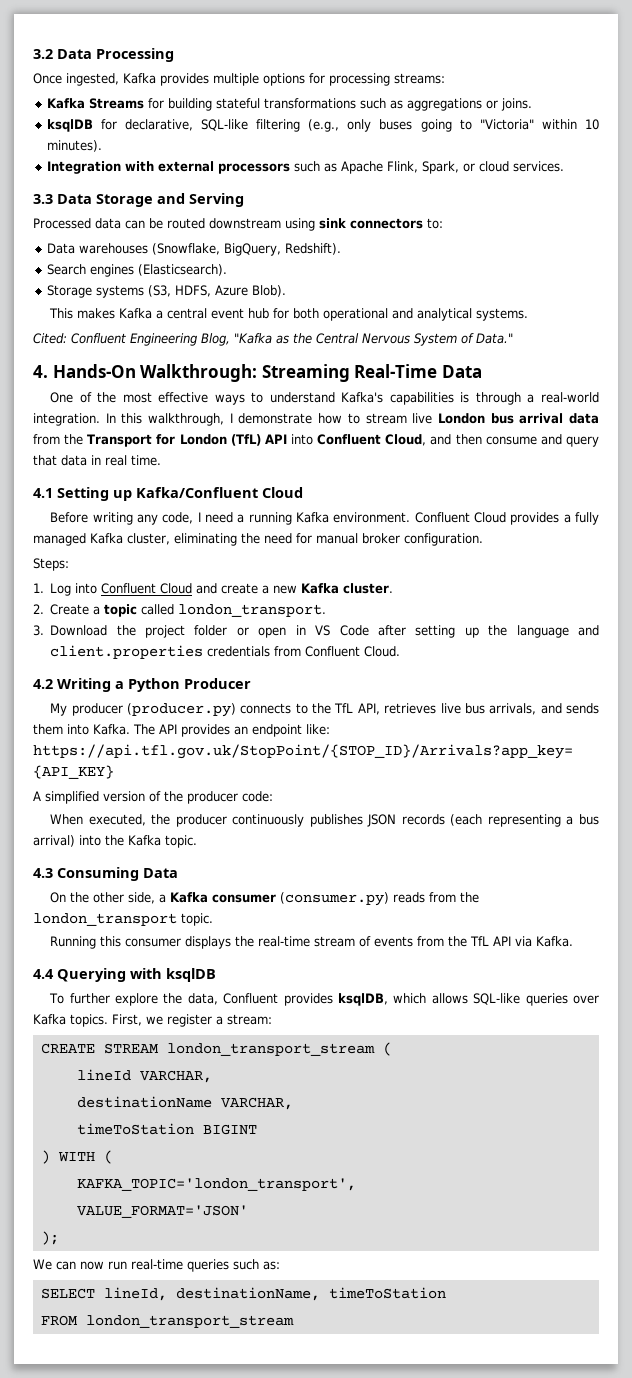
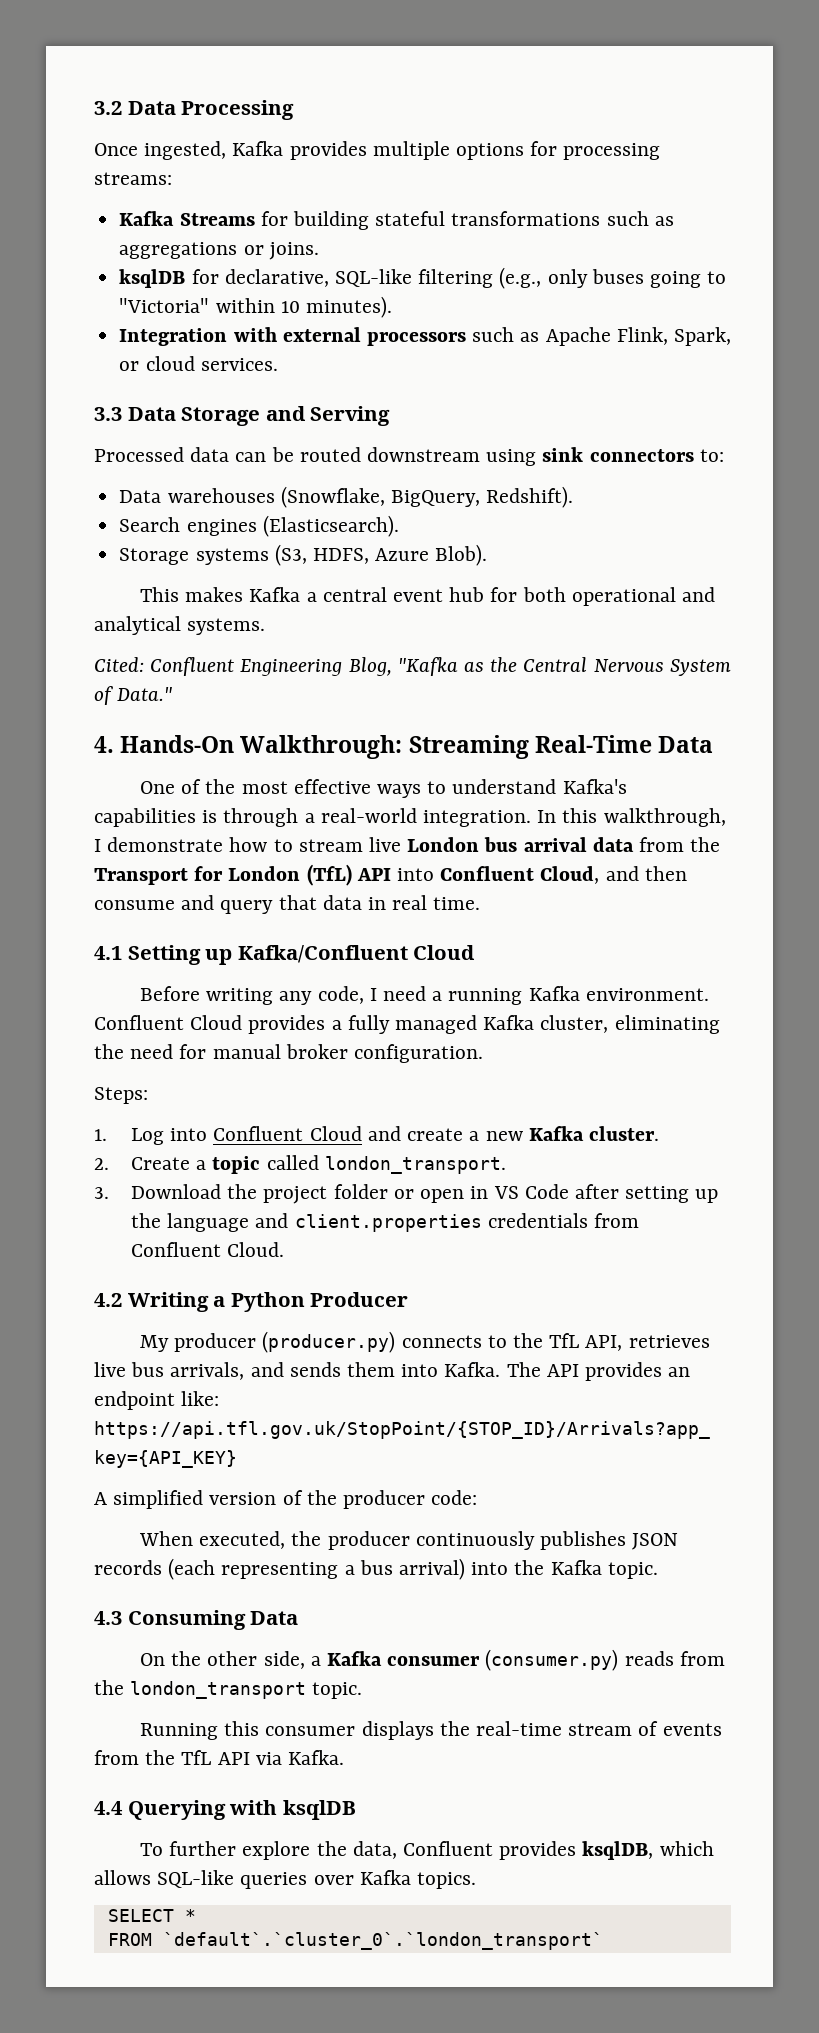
[112,1014,272,1027] [40,1042,392,1056] [76,1069,212,1083] [76,1096,293,1110] [76,1123,257,1135] [40,1150,113,1164] [76,1178,356,1191] [76,1205,248,1218] [40,1231,59,1245] [33,1259,280,1272] [40,1287,446,1301] First, we register a stream: // CREATE STREAM london_transport_stream ( // lineId VARCHAR, // destinationName VARCHAR, // timeToStation BIGINT // ) WITH ( // KAFKA_TOPIC='london_transport', // VALUE_FORMAT='JSON' // ); // We can now run real-time queries such as: // SELECT lineId, destinationName, timeToStation -> [107,1909,196,1922] // SELECT *
[85,1315,294,1328] london_transport_stream -> [162,1932,603,1950] `default`.`cluster_0`.`london_transport`

